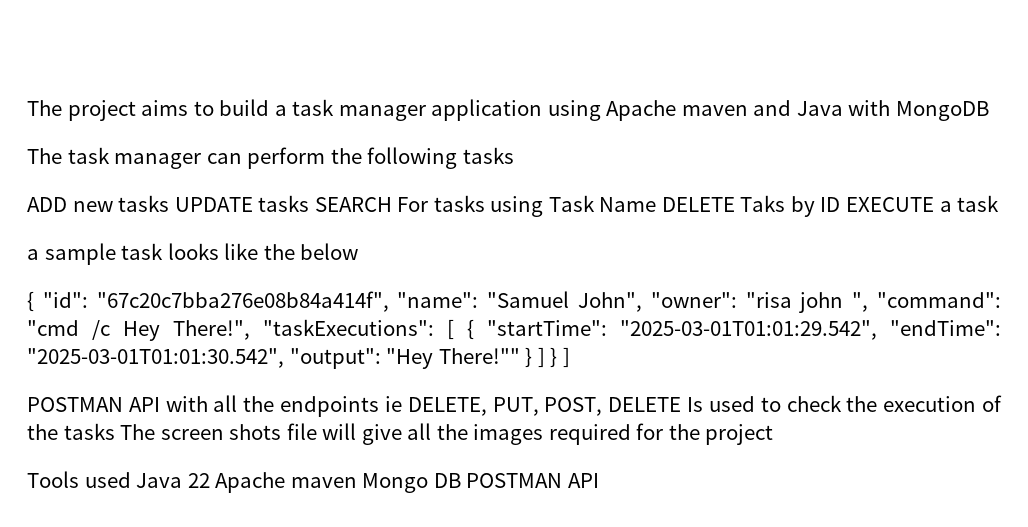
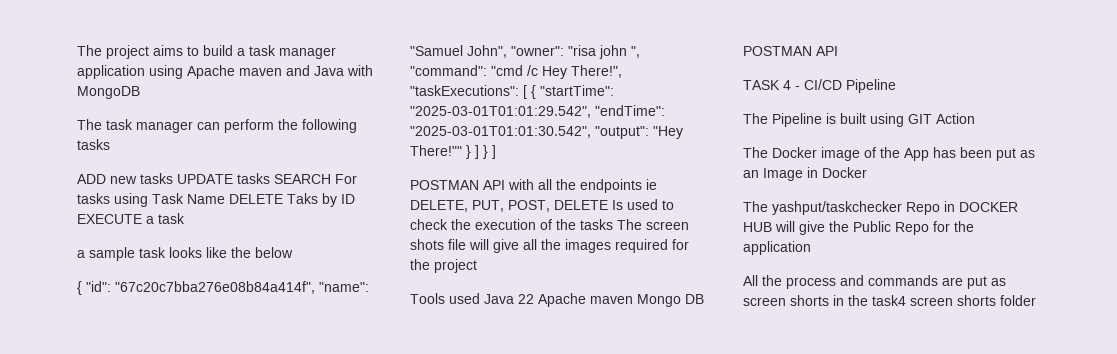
(599, 480) none -> [743,79,896,93] [743,113,975,127] [743,147,1035,161] [743,167,867,181] [743,201,1018,215] [743,221,974,235] [743,241,811,255] [743,275,1006,289] [743,295,1036,306] // TASK 4 - CI/CD Pipeline // The Pipeline is built using GIT Action // The Docker image of the App has been put as an Image in Docker // The yashput/taskchecker Repo in DOCKER HUB will give the Public Repo for the application // All the process and commands are put as screen shorts in the task4 screen shorts folder

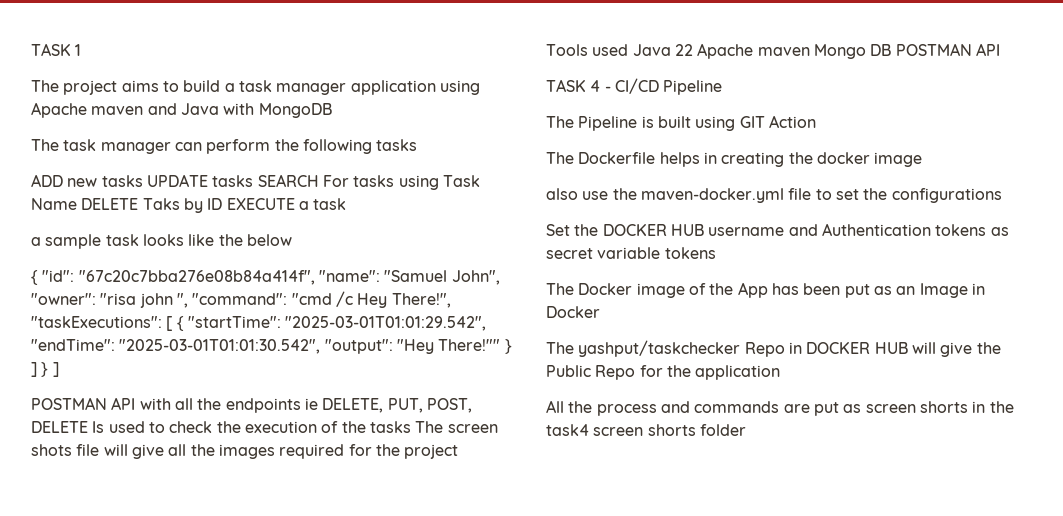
(77, 50) none -> [31,43,82,56] TASK 1 //
(975, 118) none -> [546,152,923,167] [546,188,1002,203] [546,223,1009,236] [546,247,716,259] // The Dockerfile helps in creating the docker image // also use the maven-docker.yml file to set the configurations // Set the DOCKER HUB username and Authentication tokens as secret variable tokens

